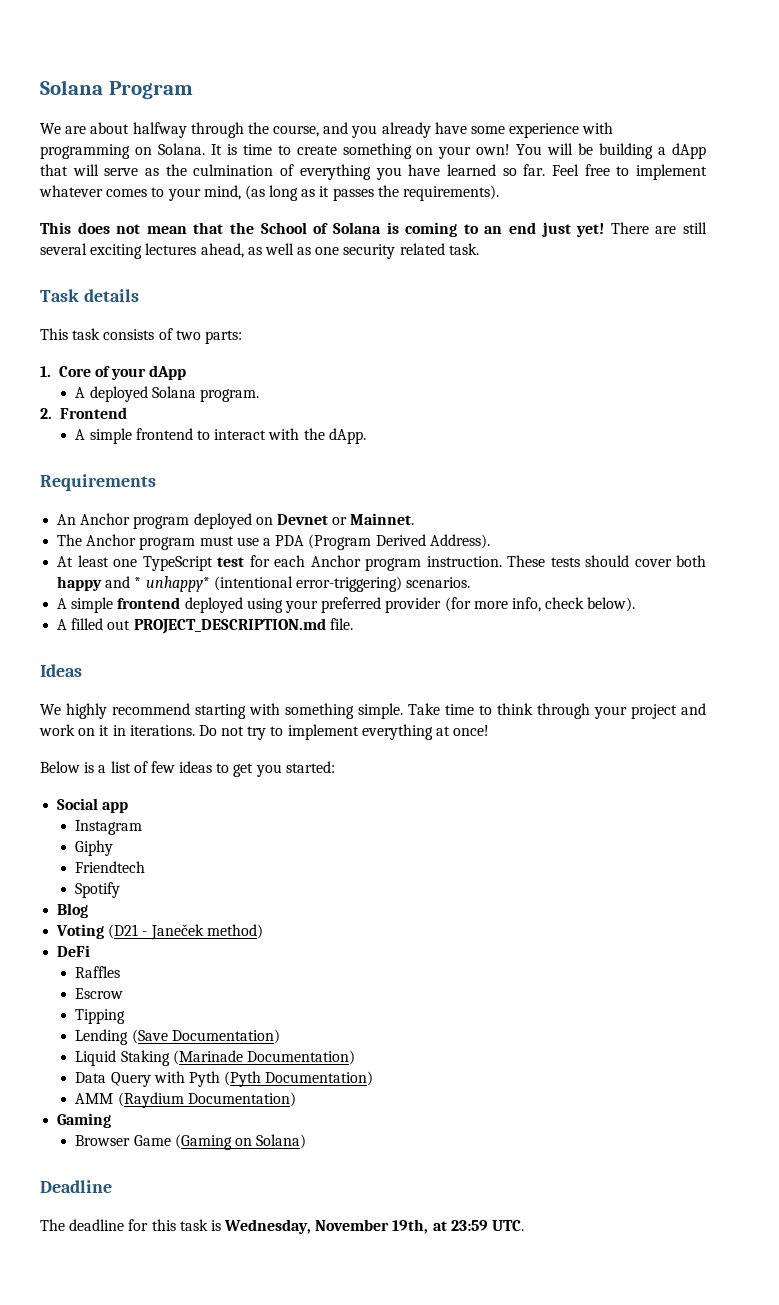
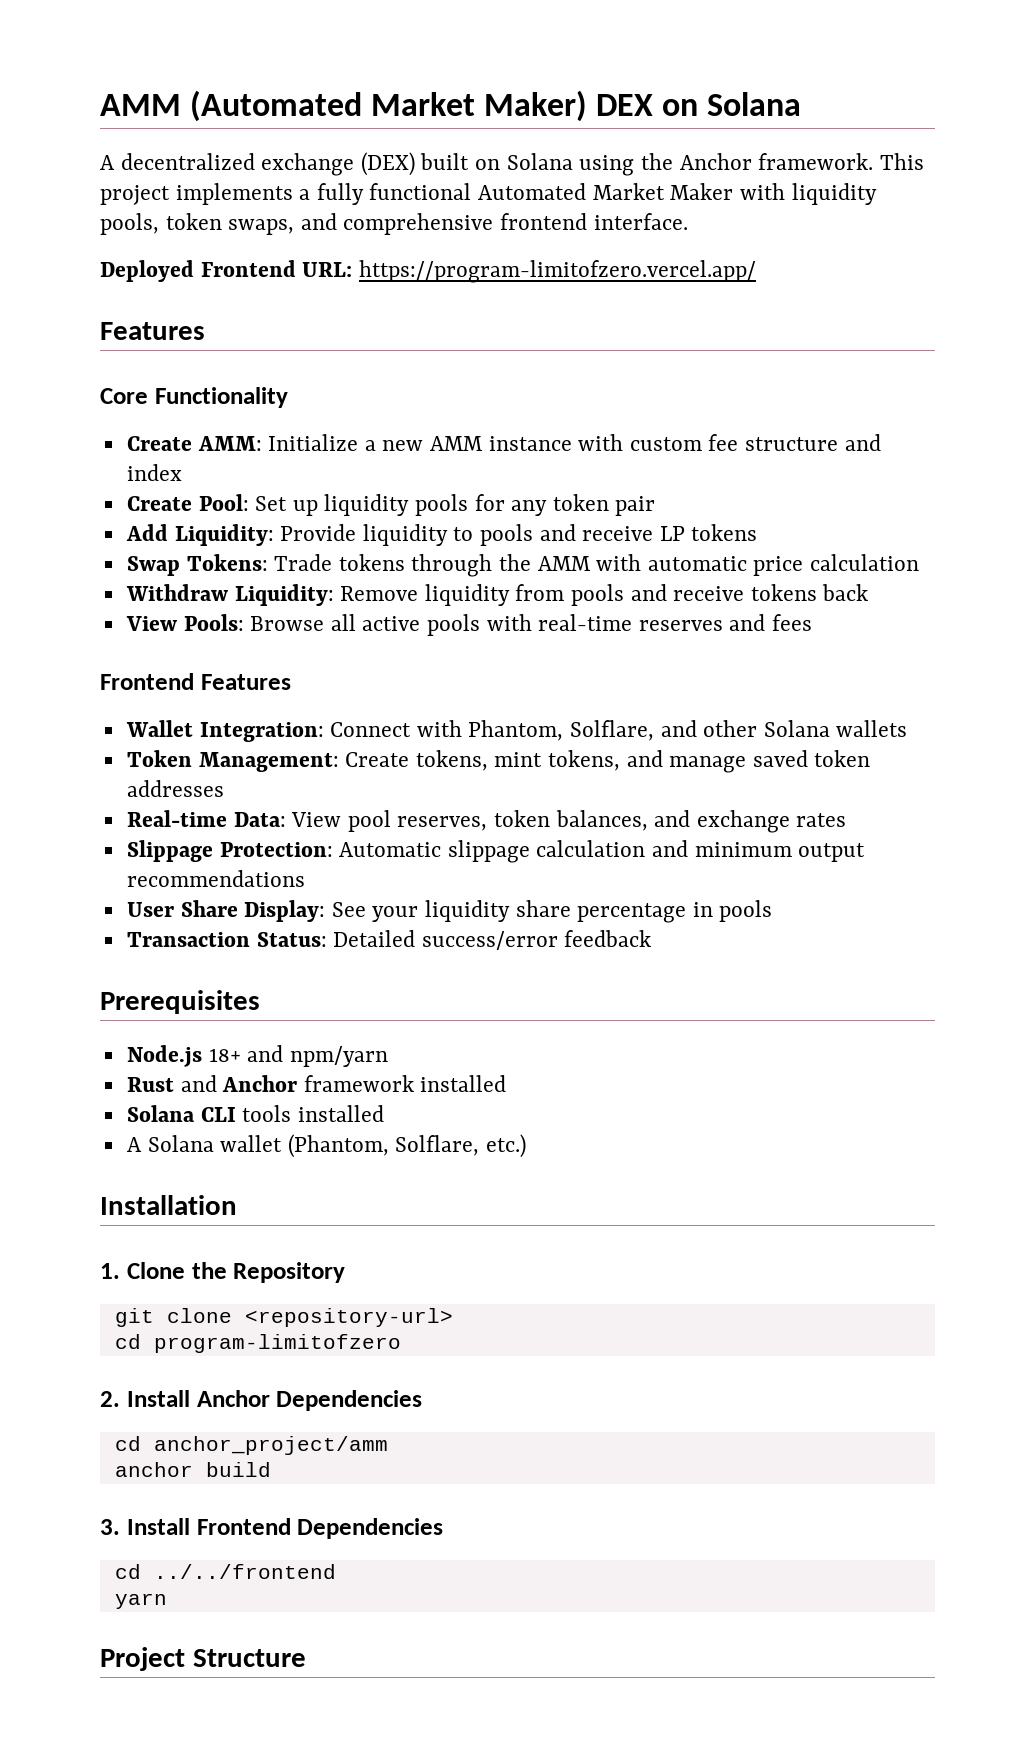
[40,80,193,99] [40,122,614,138] [40,143,707,159] [40,164,707,180] [39,185,500,201] [40,222,707,237] [40,243,479,259] [40,289,139,302] [40,328,242,344] [40,365,187,380] [75,386,259,402] [40,407,127,419] [75,428,366,444] [40,474,156,491] [57,513,415,529] [57,534,490,550] [57,555,707,571] [57,576,471,592] [57,597,636,613] [57,618,353,634] [40,664,82,677] [40,703,706,719] [39,724,490,740] [40,761,335,777] [57,798,129,813] [75,820,143,835] [75,840,114,856] [75,861,146,873] [75,882,121,898] [57,903,89,918] [56,924,263,940] [57,945,91,957] [75,966,121,978] [75,988,124,999] [75,1009,126,1024] [75,1029,280,1045] [75,1050,355,1066] [75,1071,374,1087] [75,1092,296,1108] [57,1113,112,1128] [75,1134,307,1150] [40,1180,112,1193] [40,1219,525,1234] Solana Program // We are about halfway through the course, and you already have some experience with programming on Solana. It is time to create something on your own! You will be building a dApp that will serve as the culmination of everything you have learned so far. Feel free to implement whatever comes to your mind, (as long as it passes the requirements). // This does not mean that the School of Solana is coming to an end just yet! There are still several exciting lectures ahead, as well as one security related task. // Task details // This task consists of two parts: // 1. Core of your dApp // A deployed Solana program. // 2. Frontend // A simple frontend to interact with the dApp. // Requirements // An Anchor program deployed on Devnet or Mainnet. // The Anchor program must use a PDA (Program Derived Address). // At least one TypeScript test for each Anchor program instruction. These tests should cover both happy and * unhappy* (intentional error-triggering) scenarios. // A simple frontend deployed using your preferred provider (for more info, check below). // A filled out PROJECT_DESCRIPTION.md file. // Ideas // We highly recommend starting with something simple. Take time to think through your project and work on it in iterations. Do not try to implement everything at once! // Below is a list of few ideas to get you started: // Social app // Instagram // Giphy // Friendtech // Spotify // Blog // Voting (D21 - Janeček method) // DeFi // Raffles // Escrow // Tipping // Lending (Save Documentation) // Liquid Staking (Marinade Documentation) // Data Query with Pyth (Pyth Documentation) // AMM (Raydium Documentation) // Gaming // Browser Game (Gaming on Solana) // Deadline // The deadline for this task is Wednesday, November 19th, at 23:59 UTC. -> [100,90,802,122] [100,152,924,176] [100,183,877,205] [100,213,688,235] [100,260,756,283] [100,322,205,340] [100,387,288,408] [126,434,881,451] [126,464,182,481] [126,494,656,516] [125,524,758,546] [126,554,920,577] [125,584,869,606] [125,614,813,636] [100,673,291,690] [125,720,908,742] [126,750,871,773] [126,780,224,797] [126,810,847,833] [126,840,866,863] [126,870,305,887] [126,900,773,923] [126,930,652,950] [100,990,260,1014] [126,1045,388,1067] [126,1075,507,1092] [126,1105,384,1122] [126,1134,527,1158] [100,1195,237,1215] [100,1262,346,1283] [114,1308,453,1327] [114,1334,401,1353] [100,1390,423,1411] [114,1436,388,1455] [114,1462,271,1477] [100,1518,444,1539] [114,1564,336,1579] [114,1593,167,1609] [100,1647,306,1671] AMM (Automated Market Maker) DEX on Solana // A decentralized exchange (DEX) built on Solana using the Anchor framework. This project implements a fully functional Automated Market Maker with liquidity pools, token swaps, and comprehensive frontend interface. // Deployed Frontend URL: https://program-limitofzero.vercel.app/ // Features // Core Functionality // Create AMM: Initialize a new AMM instance with custom fee structure and index // Create Pool: Set up liquidity pools for any token pair // Add Liquidity: Provide liquidity to pools and receive LP tokens // Swap Tokens: Trade tokens through the AMM with automatic price calculation // Withdraw Liquidity: Remove liquidity from pools and receive tokens back // View Pools: Browse all active pools with real-time reserves and fees // Frontend Features // Wallet Integration: Connect with Phantom, Solflare, and other Solana wallets // Token Management: Create tokens, mint tokens, and manage saved token addresses // Real-time Data: View pool reserves, token balances, and exchange rates // Slippage Protection: Automatic slippage calculation and minimum output recommendations // User Share Display: See your liquidity share percentage in pools // Transaction Status: Detailed success/error feedback // Prerequisites // Node.js 18+ and npm/yarn // Rust and Anchor framework installed // Solana CLI tools installed // A Solana wallet (Phantom, Solflare, etc.) // Installation // 1. Clone the Repository // git clone <repository-url> // cd program-limitofzero // 2. Install Anchor Dependencies // cd anchor_project/amm // anchor build // 3. Install Frontend Dependencies // cd ../../frontend // yarn // Project Structure

